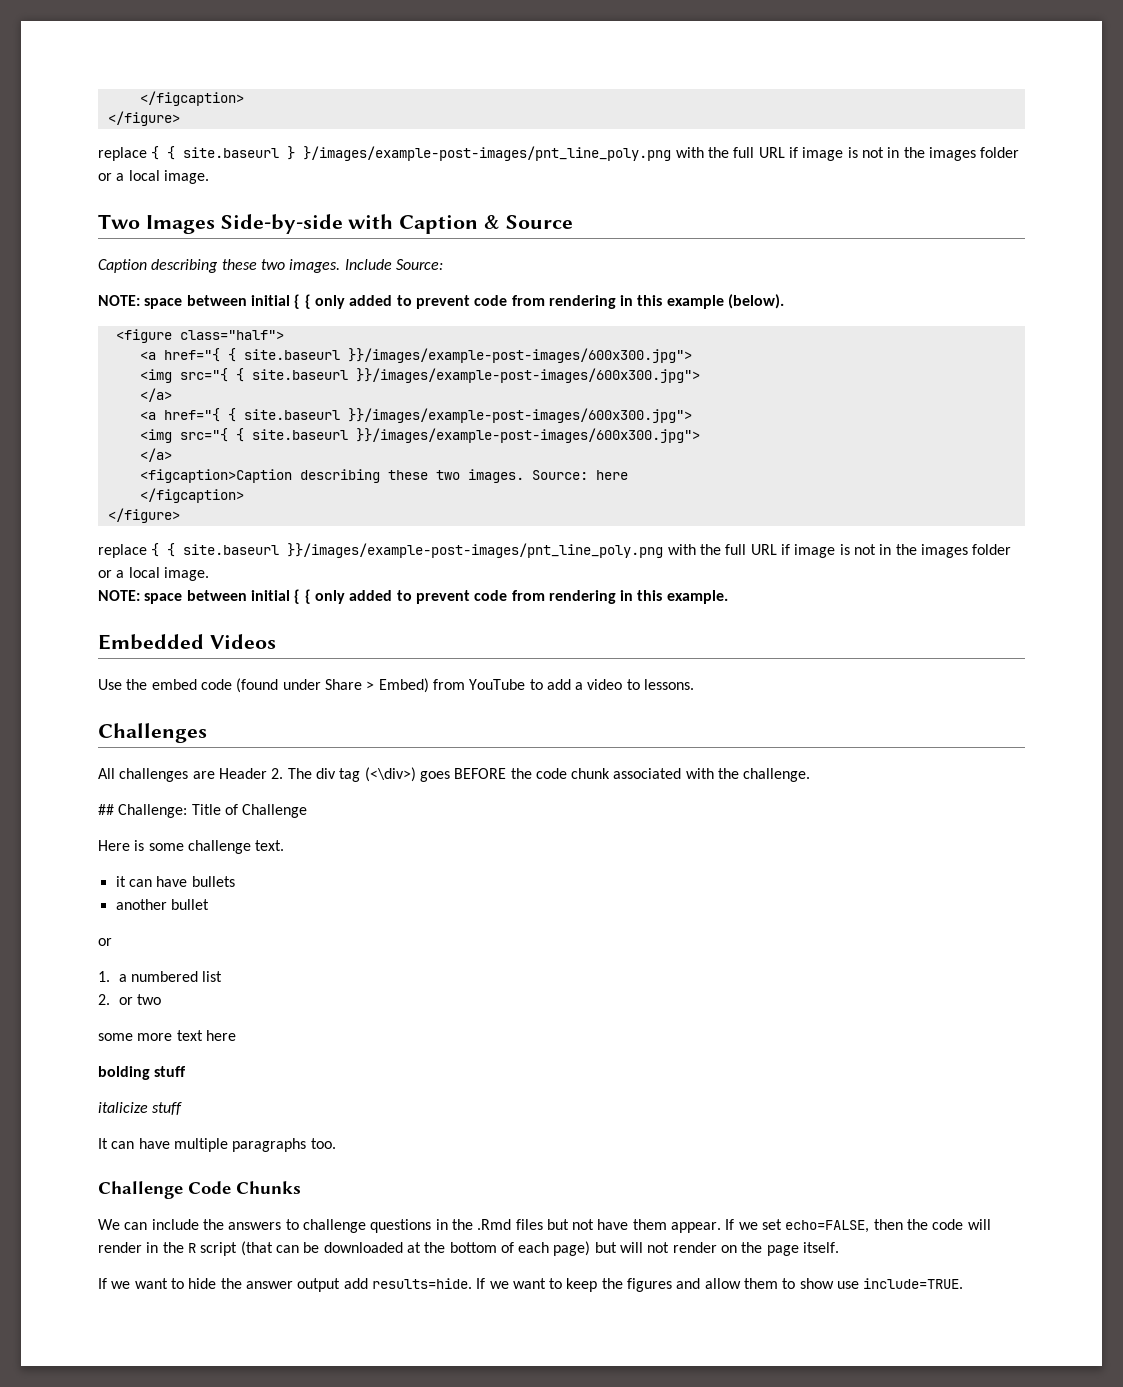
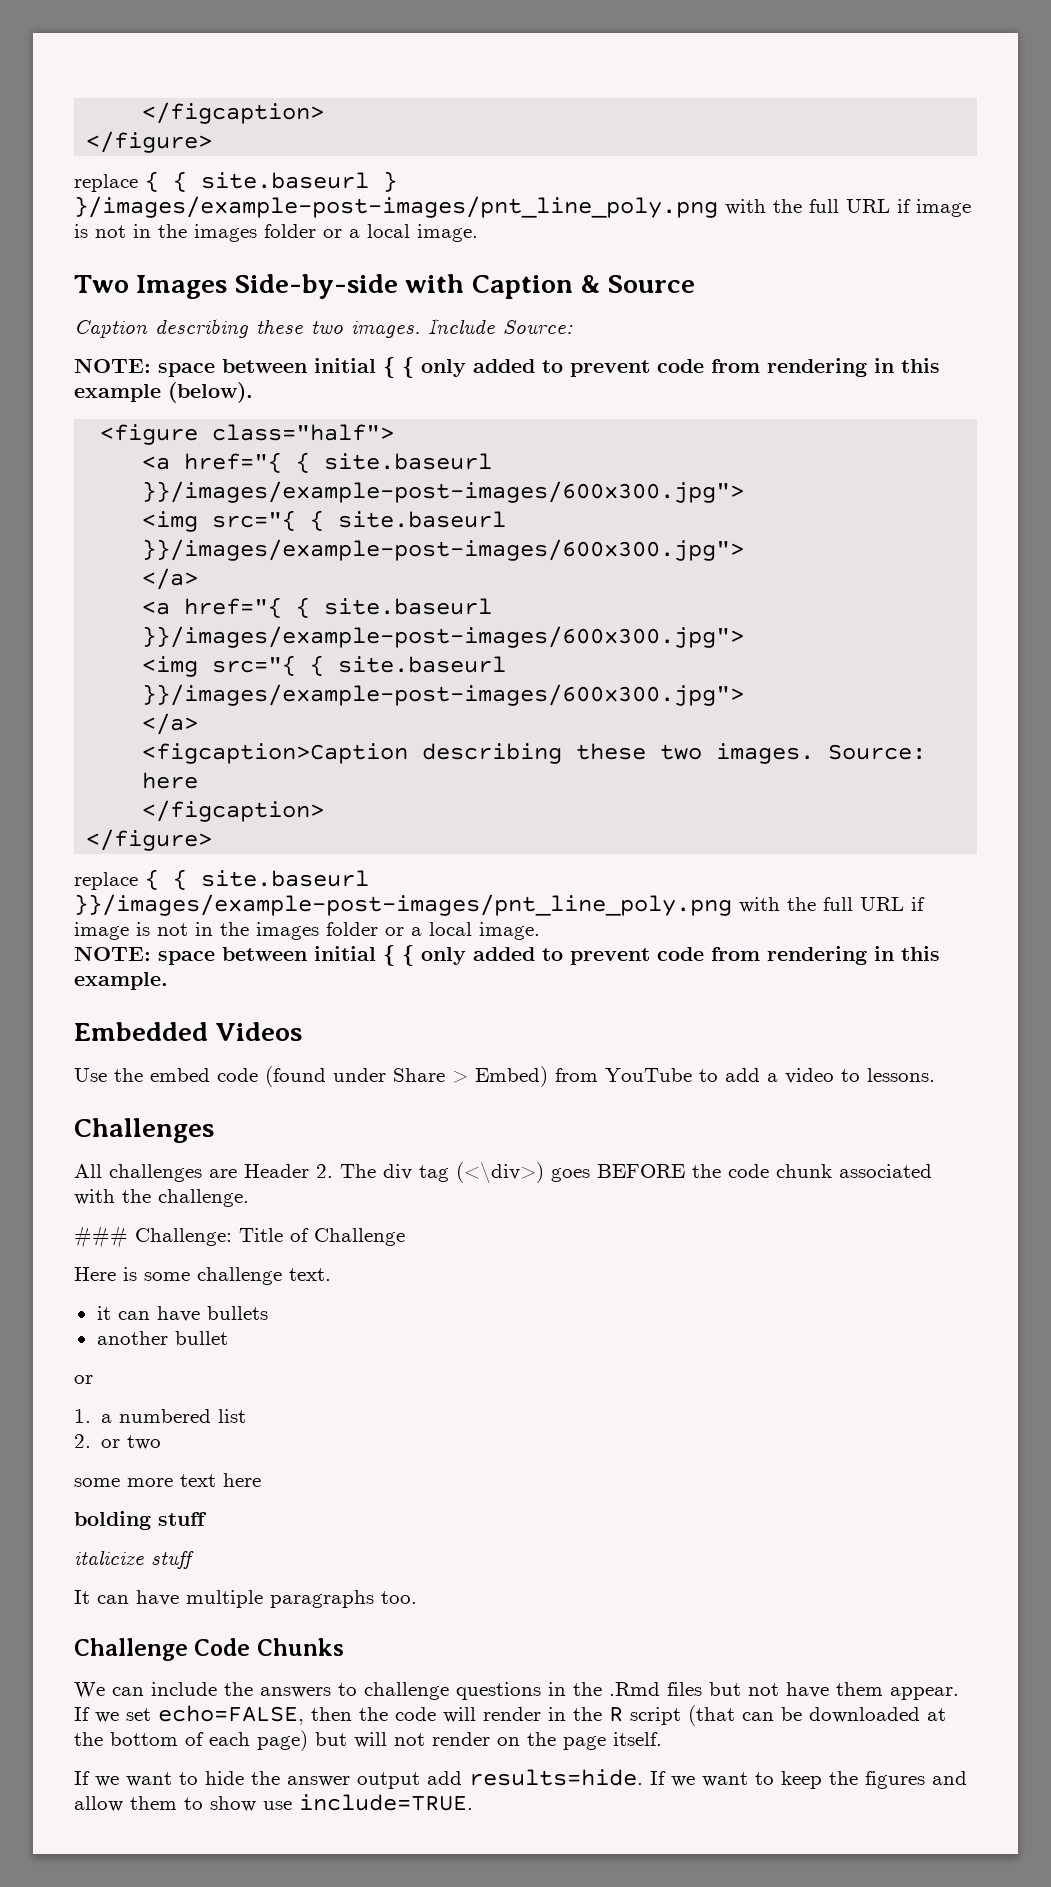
[98,804,114,815] ## -> [74,1225,128,1248] ###

